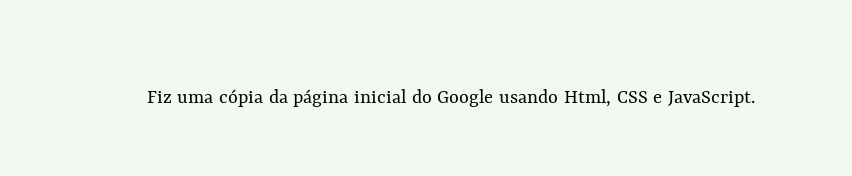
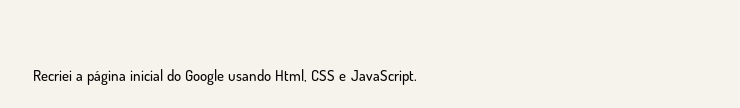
[146,89,288,107] Fiz uma cópia da -> [33,70,84,81] Recriei a

